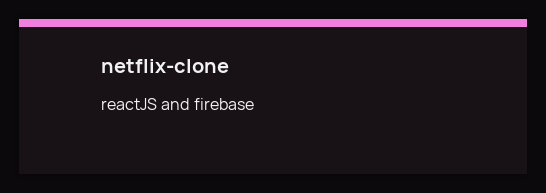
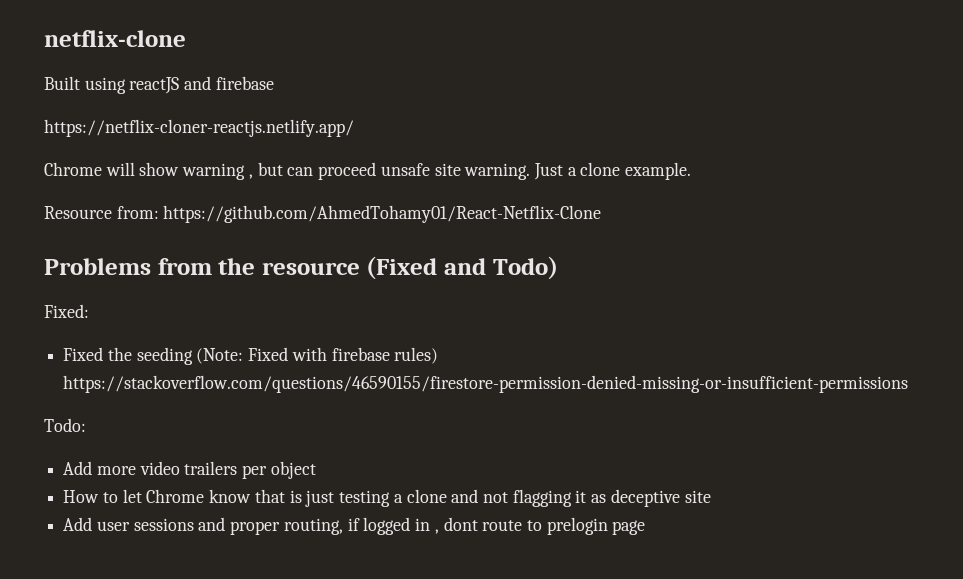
(229, 66) none -> [44,76,126,94] Built using
(254, 104) none -> [44,119,354,137] [44,162,692,180] [44,205,602,223] [44,256,558,280] [44,304,89,318] [63,347,439,365] [63,375,909,393] [44,418,86,432] [63,461,316,479] [63,489,711,507] [63,517,646,535] // https://netflix-cloner-reactjs.netlify.app/ // Chrome will show warning , but can proceed unsafe site warning. Just a clone example. // Resource from: https://github.com/AhmedTohamy01/React-Netflix-Clone // Problems from the resource (Fixed and Todo) // Fixed: // Fixed the seeding (Note: Fixed with firebase rules) https://stackoverflow.com/questions/46590155/firestore-permission-denied-missing-or-insufficient-permissions // Todo: // Add more video trailers per object // How to let Chrome know that is just testing a clone and not flagging it as deceptive site // Add user sessions and proper routing, if logged in , dont route to prelogin page

